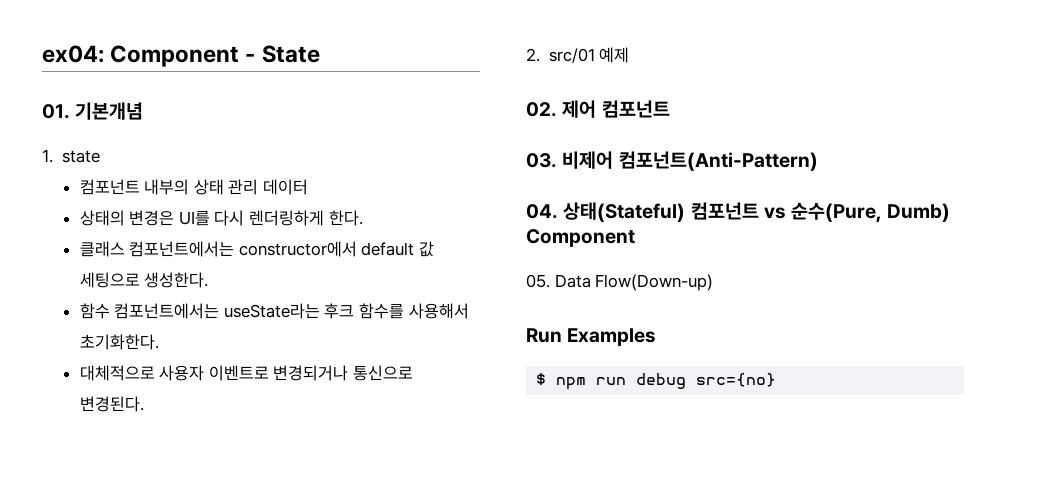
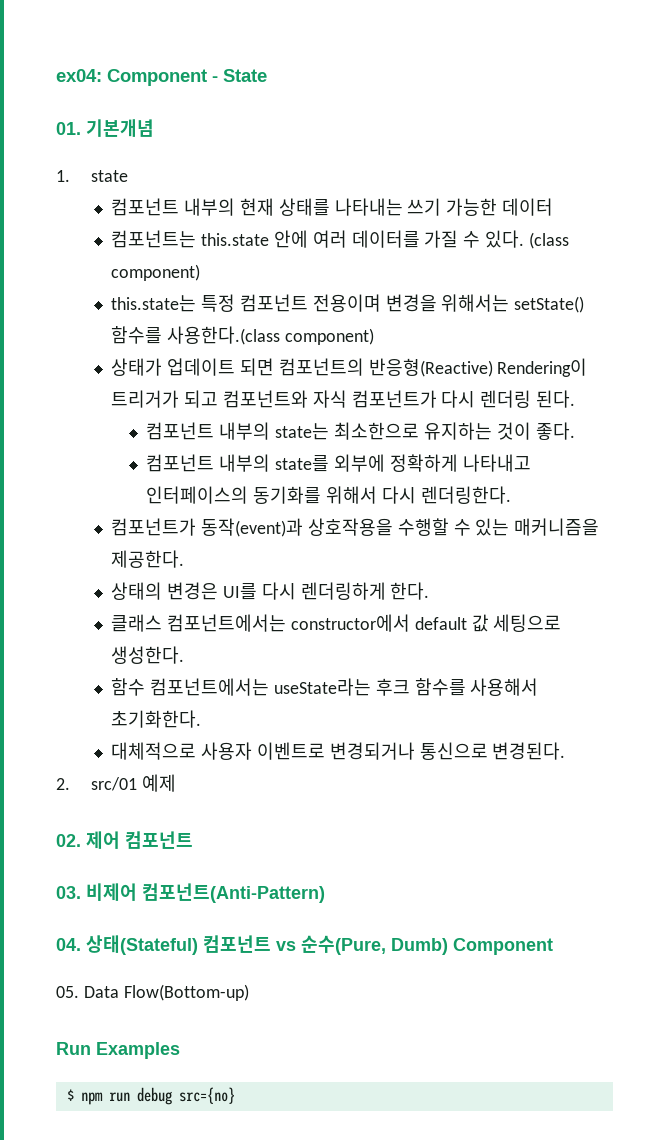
[193,179,308,195] 상태 관리 데이터 -> [239,198,554,216] [111,230,569,249] [111,264,201,281] [111,294,585,313] [111,326,374,345] [111,358,588,377] [111,390,576,408] [146,422,575,440] [146,454,531,472] [146,486,511,504] [111,518,600,537] [111,550,185,568] 현재 상태를 나타내는 쓰기 가능한 데이터 // 컴포넌트는 this.state 안에 여러 데이터를 가질 수 있다. (class component) // this.state는 특정 컴포넌트 전용이며 변경을 위해서는 setState() 함수를 사용한다.(class component) // 상태가 업데이트 되면 컴포넌트의 반응형(Reactive) Rendering이 트리거가 되고 컴포넌트와 자식 컴포넌트가 다시 렌더링 된다. // 컴포넌트 내부의 state는 최소한으로 유지하는 것이 좋다. // 컴포넌트 내부의 state를 외부에 정확하게 나타내고 인터페이스의 동기화를 위해서 다시 렌더링한다. // 컴포넌트가 동작(event)과 상호작용을 수행할 수 있는 매커니즘을 제공한다.
[595,274,714,291] Flow(Down-up) -> [123,984,249,1001] Flow(Bottom-up)

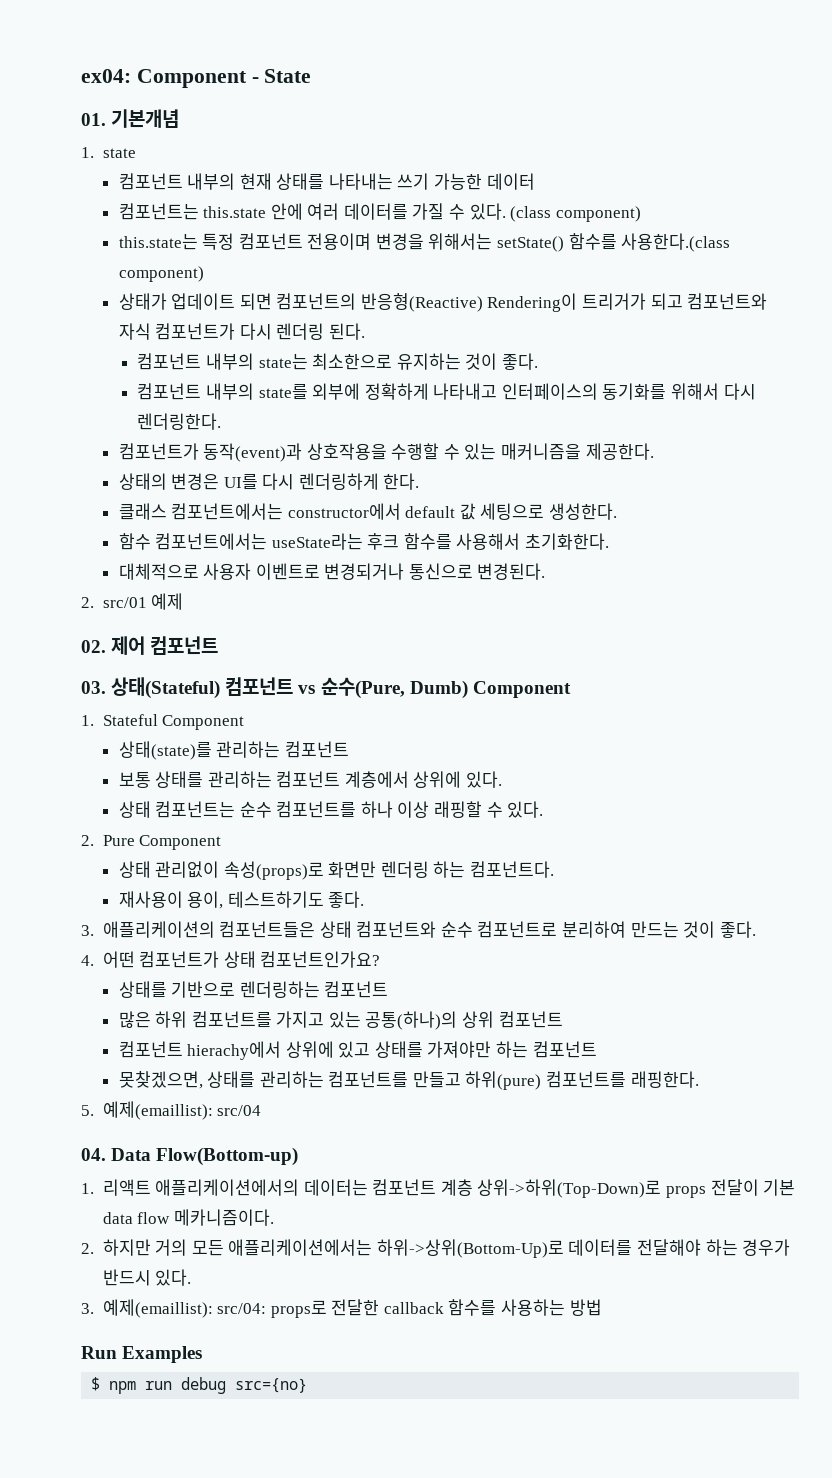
[86,883,325,903] [56,938,81,951] 비제어 컴포넌트(Anti-Pattern) // 04. -> (106, 687) none
[56,984,249,1001] 05. Data Flow(Bottom-up) -> [81,714,245,730] [118,741,349,760] [118,771,503,788] [118,801,544,818] [81,835,222,850] [118,861,555,880] [118,891,365,909] [81,921,756,938] [81,951,381,968] [118,981,389,998] [118,1011,563,1030] [118,1041,597,1060] [118,1071,699,1090] [81,1101,262,1120] [81,1147,299,1166] [81,1179,796,1198] [102,1209,274,1226] [81,1239,791,1258] [102,1269,192,1286] [81,1299,602,1318] 1. Stateful Component // 상태(state)를 관리하는 컴포넌트 // 보통 상태를 관리하는 컴포넌트 계층에서 상위에 있다. // 상태 컴포넌트는 순수 컴포넌트를 하나 이상 래핑할 수 있다. // 2. Pure Component // 상태 관리없이 속성(props)로 화면만 렌더링 하는 컴포넌트다. // 재사용이 용이, 테스트하기도 좋다. // 3. 애플리케이션의 컴포넌트들은 상태 컴포넌트와 순수 컴포넌트로 분리하여 만드는 것이 좋다. // 4. 어떤 컴포넌트가 상태 컴포넌트인가요? // 상태를 기반으로 렌더링하는 컴포넌트 // 많은 하위 컴포넌트를 가지고 있는 공통(하나)의 상위 컴포넌트 // 컴포넌트 hierachy에서 상위에 있고 상태를 가져야만 하는 컴포넌트 // 못찾겠으면, 상태를 관리하는 컴포넌트를 만들고 하위(pure) 컴포넌트를 래핑한다. // 5. 예제(emaillist): src/04 // 04. Data Flow(Bottom-up) // 1. 리액트 애플리케이션에서의 데이터는 컴포넌트 계층 상위->하위(Top-Down)로 props 전달이 기본 data flow 메카니즘이다. // 2. 하지만 거의 모든 애플리케이션에서는 하위->상위(Bottom-Up)로 데이터를 전달해야 하는 경우가 반드시 있다. // 3. 예제(emaillist): src/04: props로 전달한 callback 함수를 사용하는 방법

